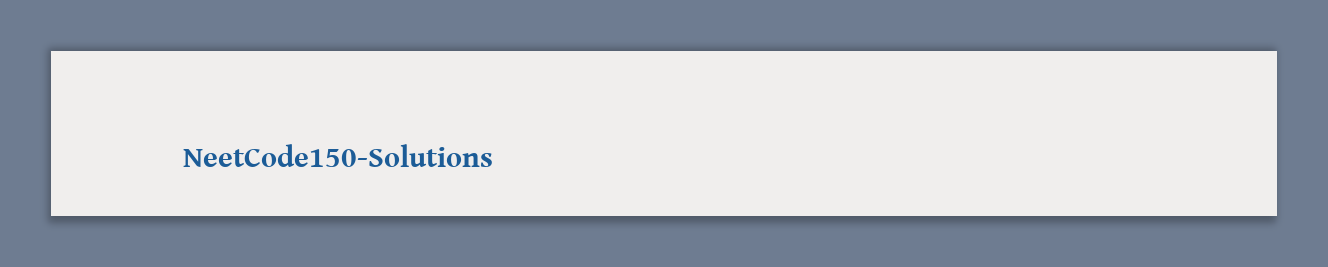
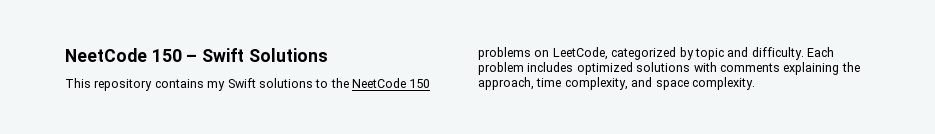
[183,144,493,167] NeetCode150-Solutions -> [65,48,328,62] [65,78,431,91] [478,47,834,60] [478,62,860,75] [478,77,755,90] NeetCode 150 – Swift Solutions // This repository contains my Swift solutions to the NeetCode 150 problems on LeetCode, categorized by topic and difficulty. Each problem includes optimized solutions with comments explaining the approach, time complexity, and space complexity.

